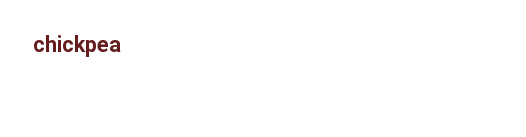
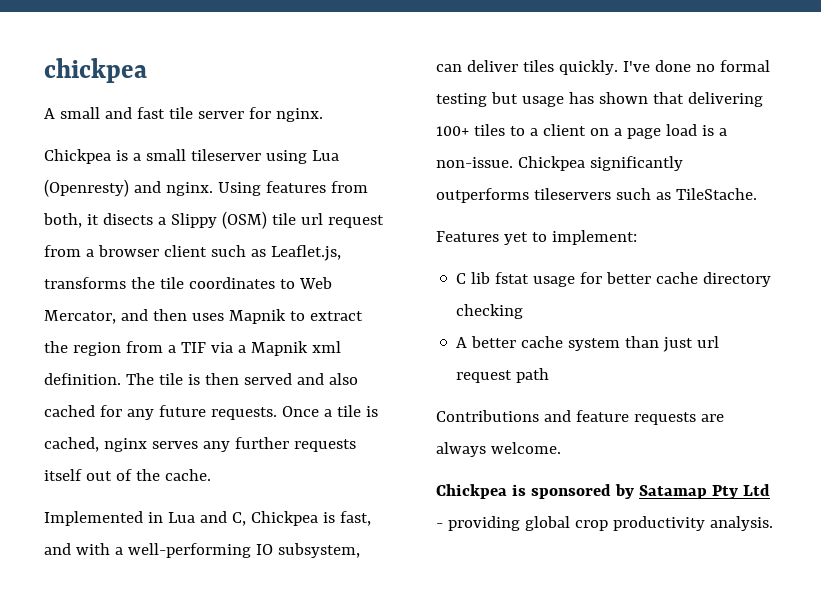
(121, 46) none -> [44,107,323,122] [44,149,339,164] [44,179,368,197] [43,211,384,229] [44,245,341,261] [44,277,332,289] [44,309,363,324] [44,341,341,356] [44,373,358,385] [44,405,378,420] [44,437,356,452] [44,469,211,481] [44,511,371,526] [44,543,360,558] [436,60,770,75] [436,92,763,107] [436,124,727,139] [436,156,683,171] [436,188,757,203] [436,230,637,245] [456,272,772,287] [456,304,524,319] [456,336,720,352] [456,368,550,383] [436,410,724,425] [436,442,561,457] [436,484,770,499] [436,516,773,531] // A small and fast tile server for nginx. // Chickpea is a small tileserver using Lua (Openresty) and nginx. Using features from both, it disects a Slippy (OSM) tile url request from a browser client such as Leaflet.js, transforms the tile coordinates to Web Mercator, and then uses Mapnik to extract the region from a TIF via a Mapnik xml definition. The tile is then served and also cached for any future requests. Once a tile is cached, nginx serves any further requests itself out of the cache. // Implemented in Lua and C, Chickpea is fast, and with a well-performing IO subsystem, can deliver tiles quickly. I've done no formal testing but usage has shown that delivering 100+ tiles to a client on a page load is a non-issue. Chickpea significantly outperforms tileservers such as TileStache. // Features yet to implement: // C lib fstat usage for better cache directory checking // A better cache system than just url request path // Contributions and feature requests are always welcome. // Chickpea is sponsored by Satamap Pty Ltd - providing global crop productivity analysis.

